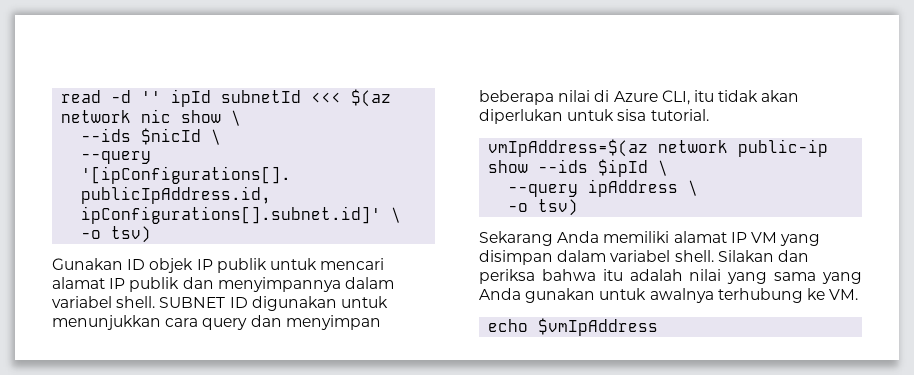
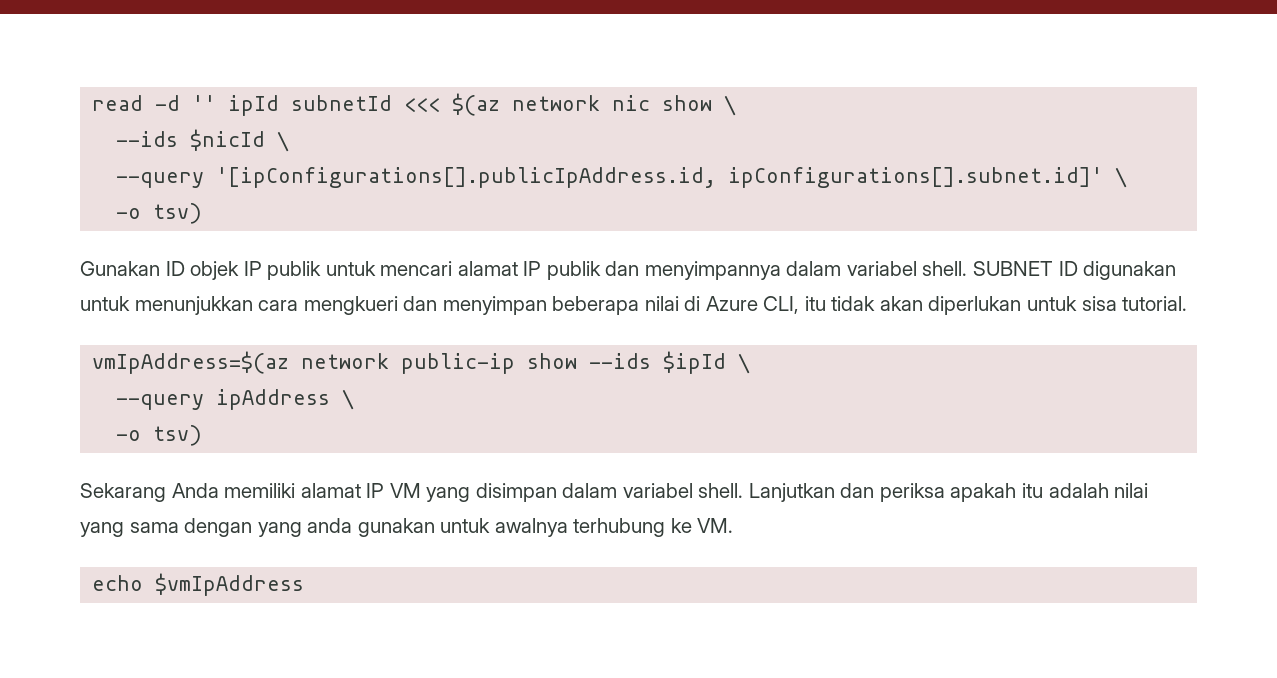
[202,318,248,330] query -> [303,296,398,315] mengkueri
[717,250,774,262] Silakan -> [748,483,835,502] Lanjutkan
[541,269,596,281] bahwa -> [950,483,1017,502] apakah
[822,272,862,284] [479,288,521,300] yang Anda -> [184,518,353,537] dengan yang anda

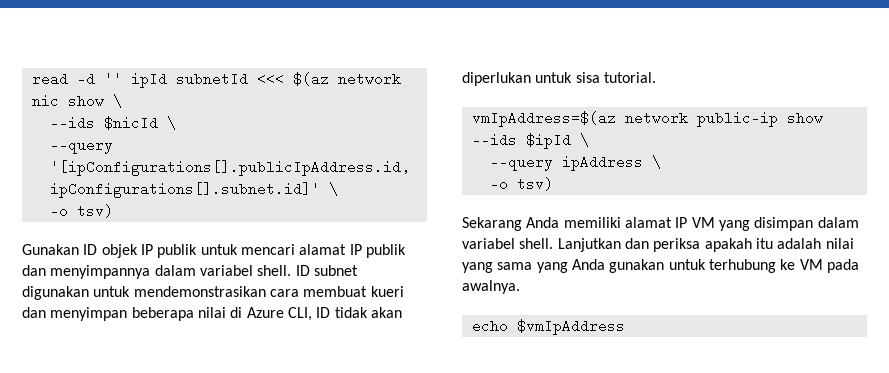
[973,261,1177,280] [80,296,398,315] SUBNET ID digunakan untuk menunjukkan cara mengkueri -> [295,265,358,276] [22,286,404,300] ID subnet digunakan untuk mendemonstrasikan cara membuat kueri
[804,296,826,311] itu -> [316,307,331,318] ID
[184,518,353,537] dengan yang anda -> [536,259,605,273] yang Anda
[494,518,568,537] awalnya -> (706, 264) none
[697,518,734,533] VM. -> [799,259,859,273] [462,280,520,294] VM pada awalnya.

